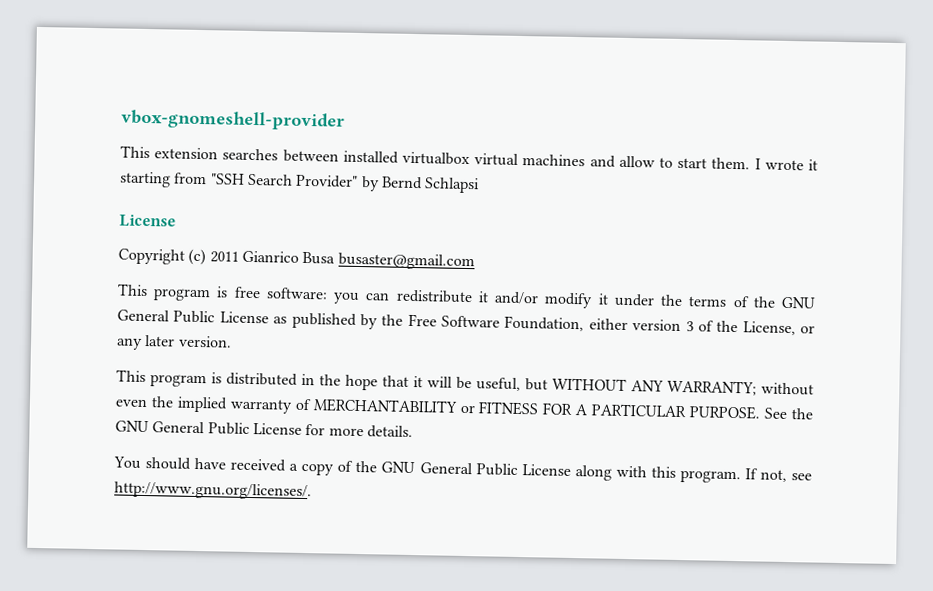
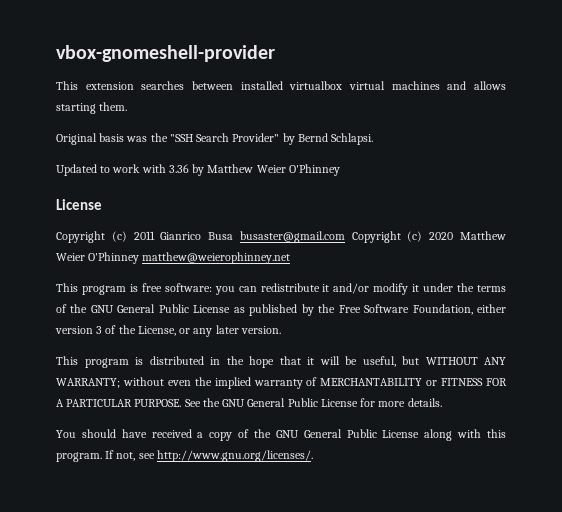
[618,155,819,171] [119,171,208,188] allow to start them. I wrote it starting from -> [474,81,506,90] [56,102,128,114] [56,133,168,145] allows starting them. // Original basis was the
[424,177,481,194] Schlapsi -> [331,133,374,145] [56,164,340,176] Schlapsi. // Updated to work with 3.36 by Matthew Weier O'Phinney
(475, 261) none -> [351,231,506,243] [56,252,291,264] Copyright (c) 2020 Matthew Weier O'Phinney matthew@weierophinney.net

